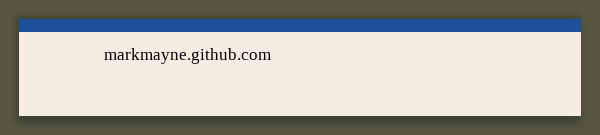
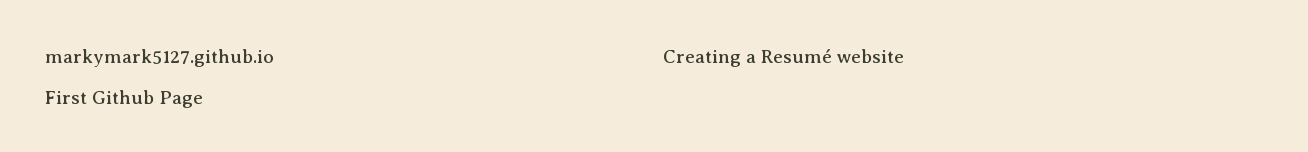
[104,48,271,64] markmayne.github.com -> [45,49,274,67] [45,90,204,108] [663,49,905,67] markymark5127.github.io // First Github Page // Creating a Resumé website

